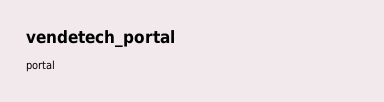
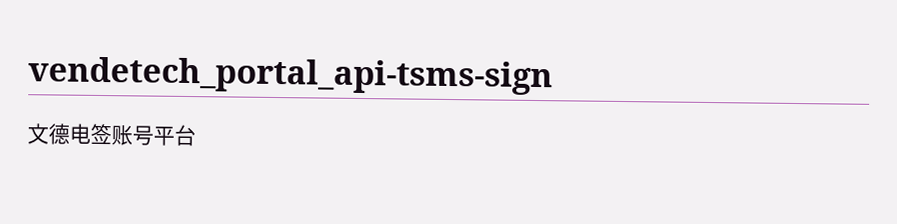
[26,30,175,48] [26,60,55,72] vendetech_portal // portal -> [28,56,553,96] [27,123,196,147] vendetech_portal_api-tsms-sign // 文德电签账号平台

